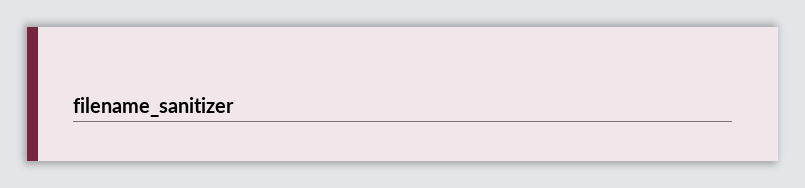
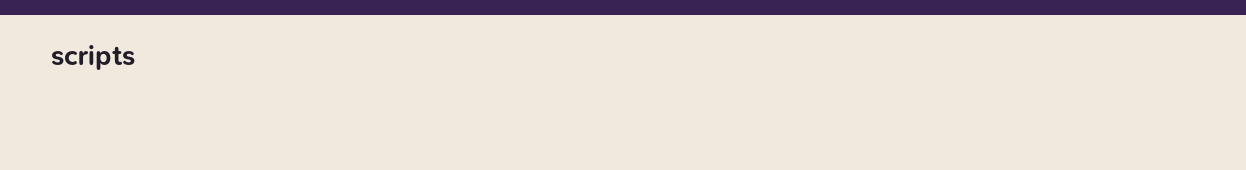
[73,97,234,117] filename_sanitizer -> [51,45,135,70] scripts

